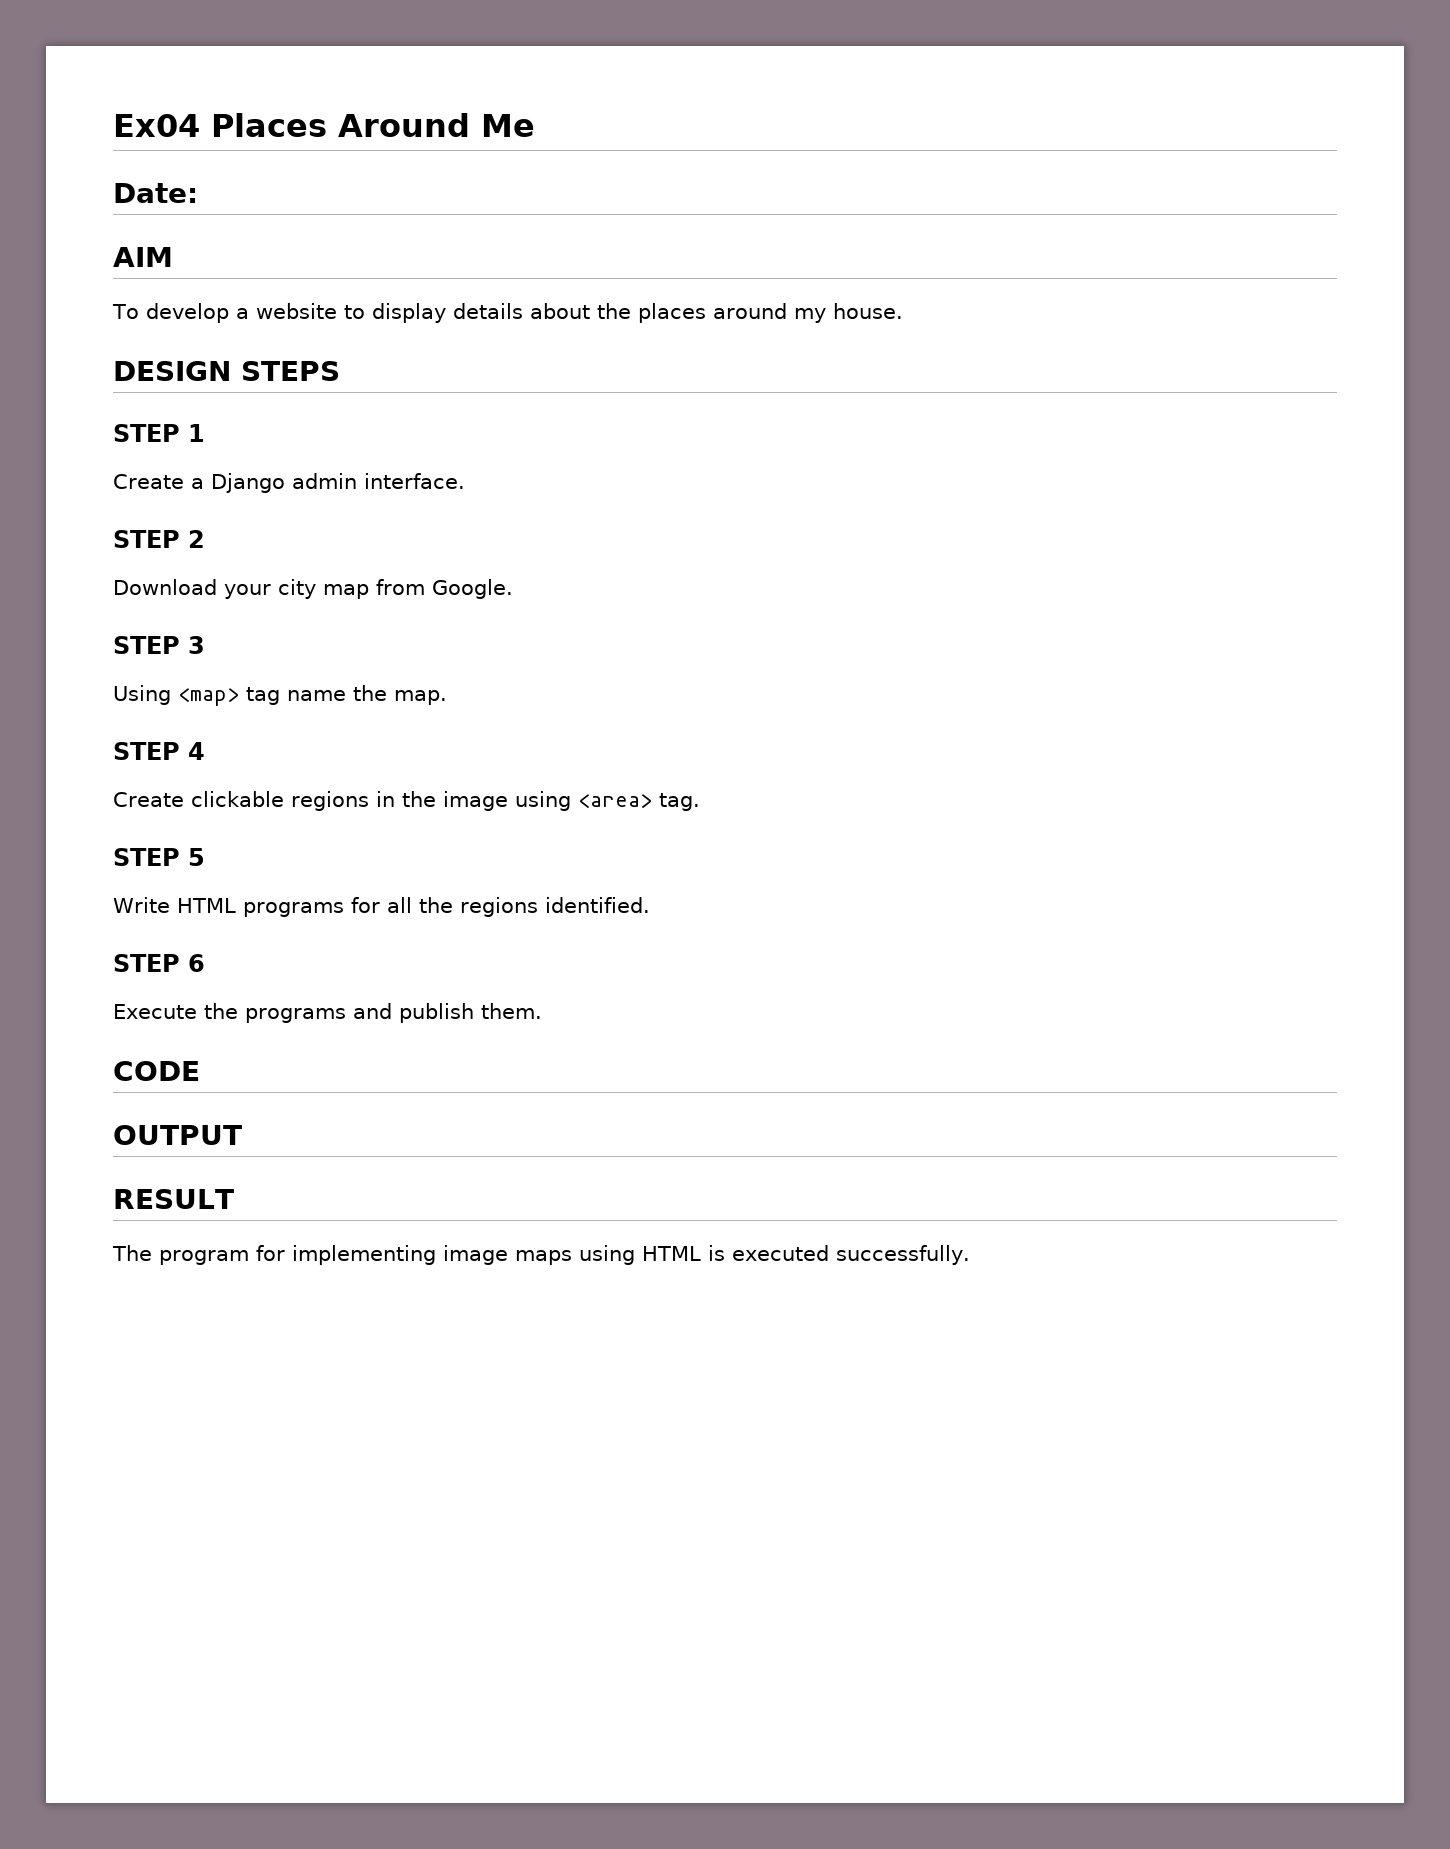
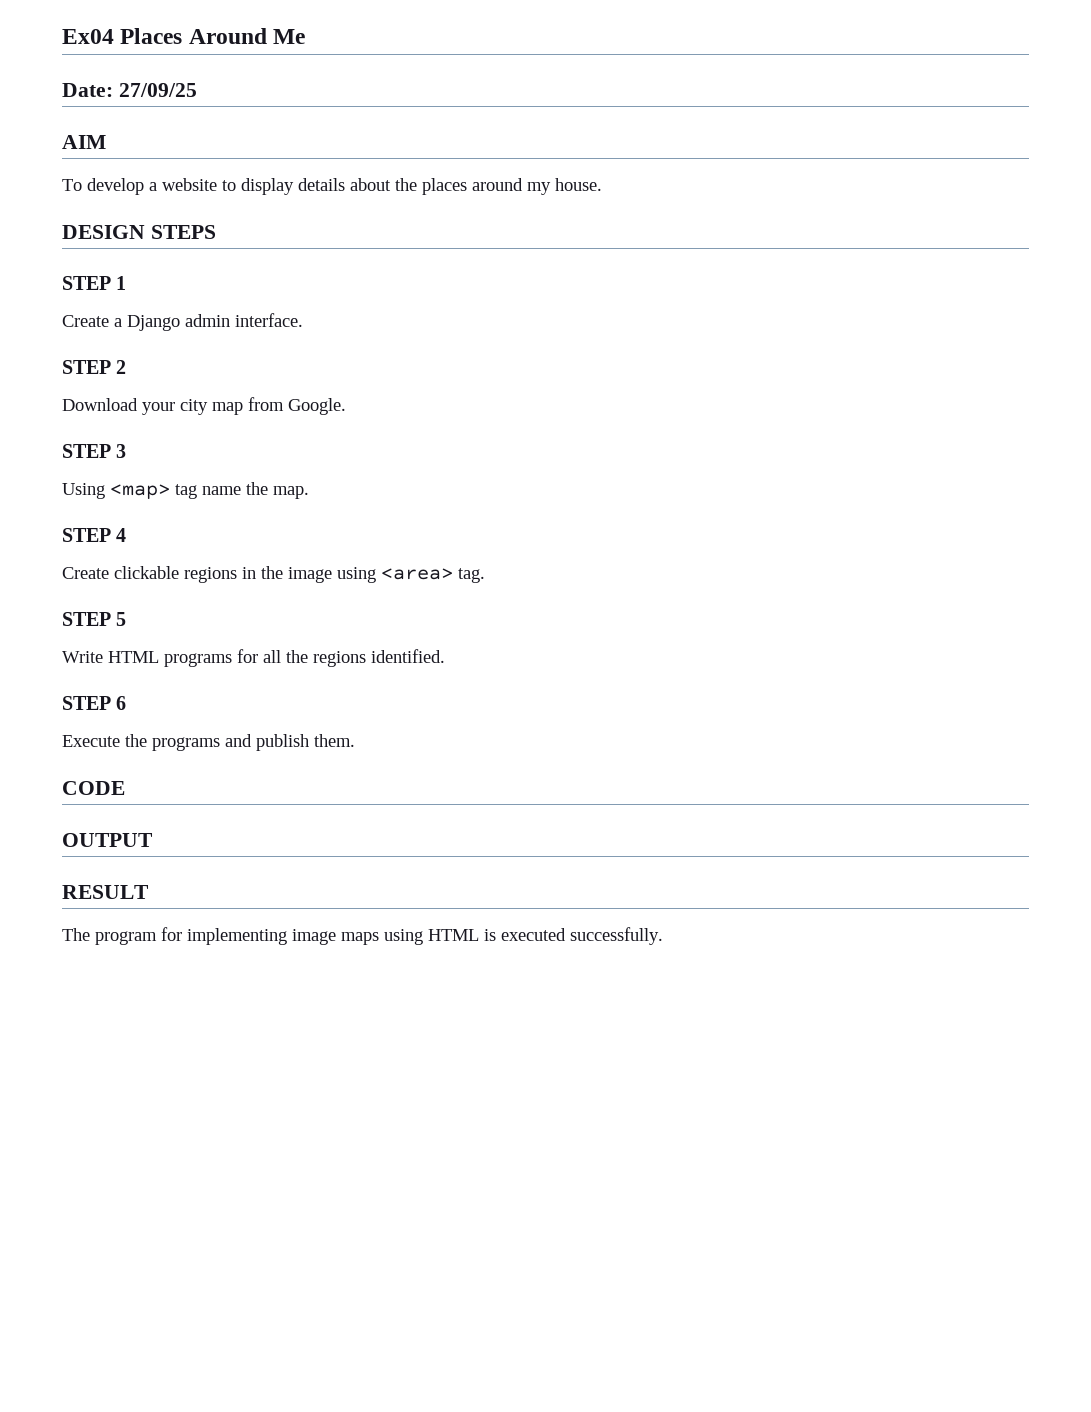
(198, 193) none -> [118,83,197,97] 27/09/25

